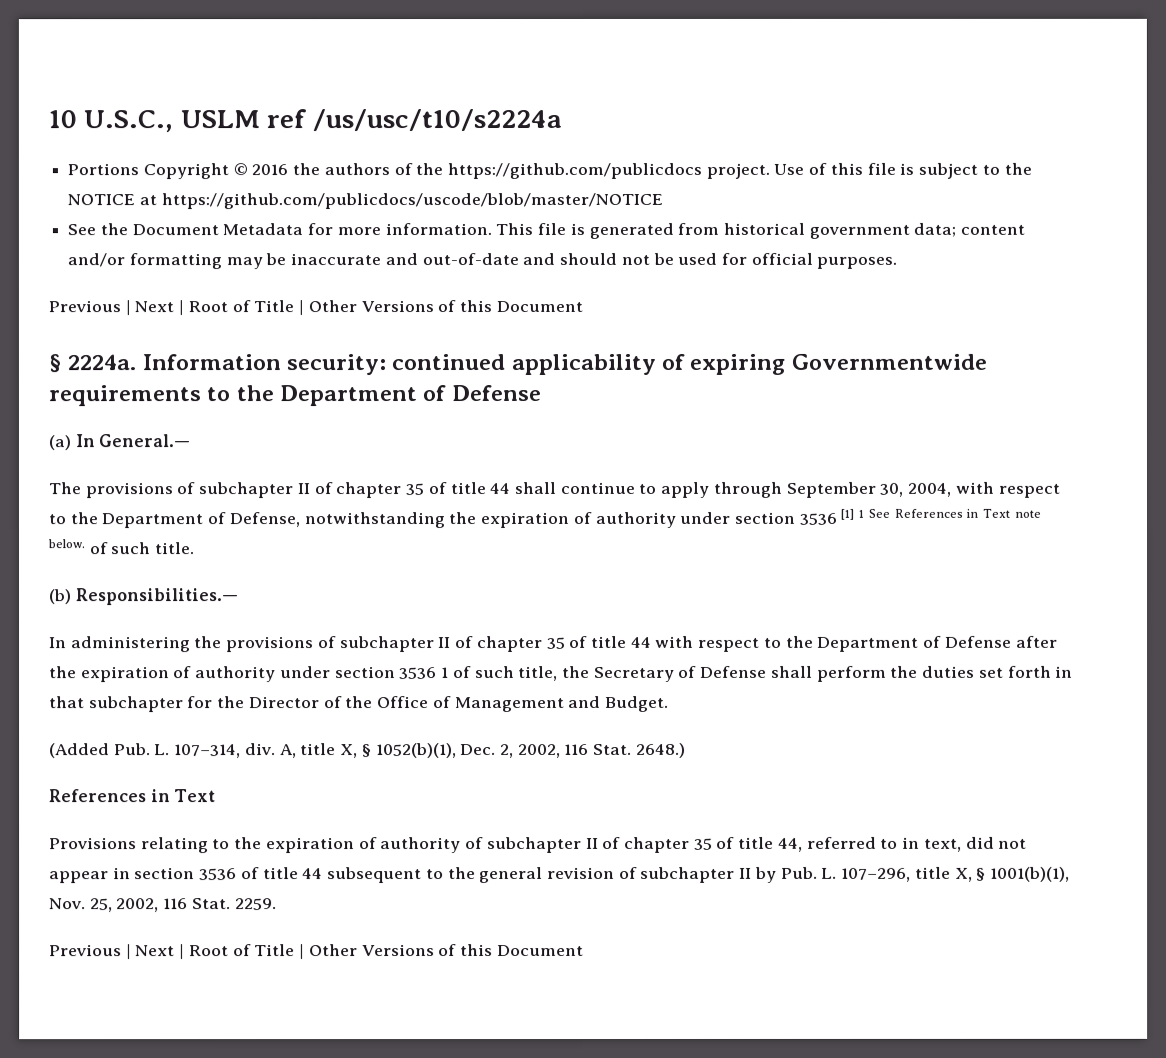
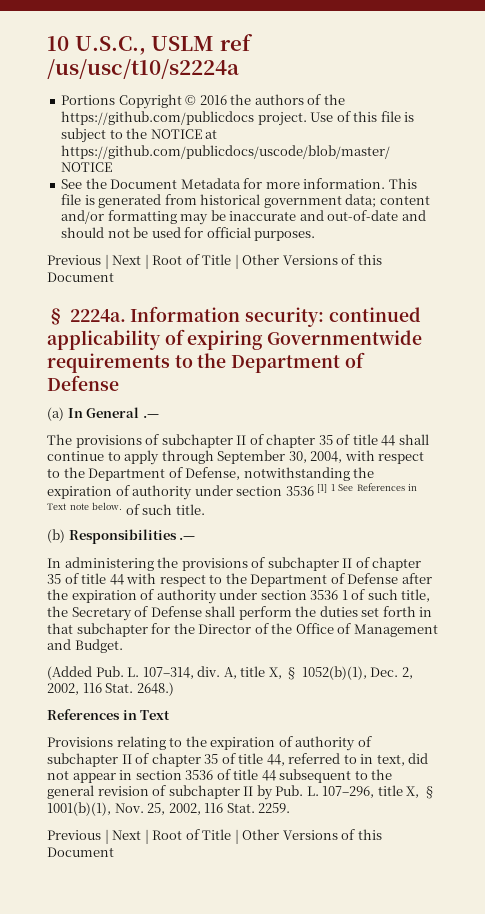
[98,434,191,448] General.— -> [86,407,159,418] General .—
[75,588,239,606] Responsibilities.— -> [68,529,196,544] Responsibilities .—

